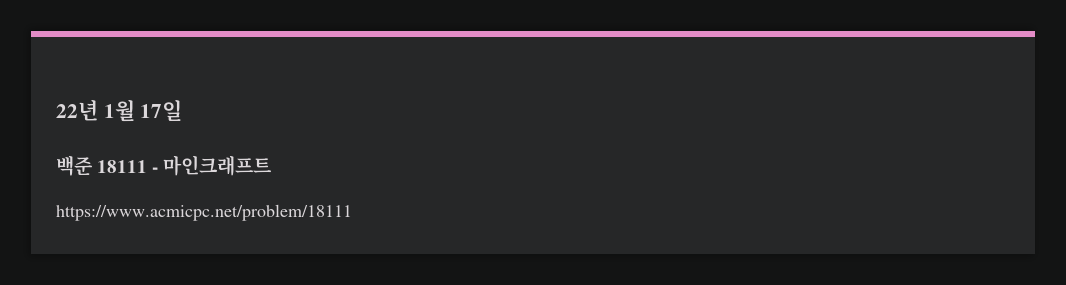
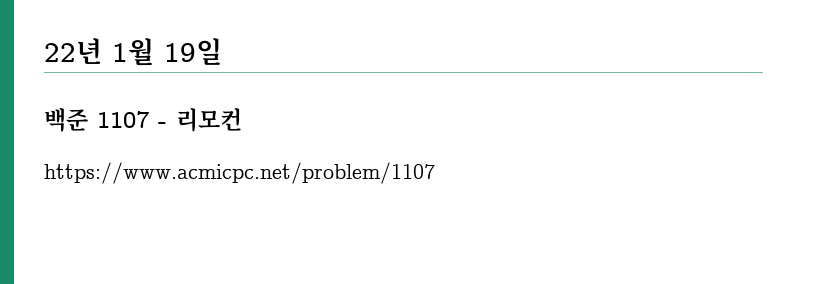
[140,100,183,121] 17일 -> [164,38,222,65] 19일
[97,155,273,176] [56,204,352,221] 18111 - 마인크래프트 // https://www.acmicpc.net/problem/18111 -> [97,108,242,132] [44,162,435,184] 1107 - 리모컨 // https://www.acmicpc.net/problem/1107

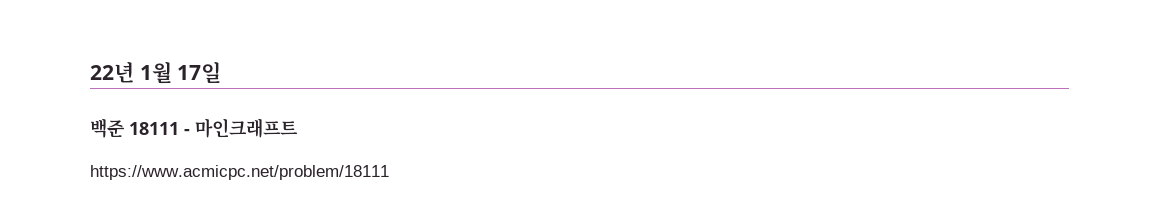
[164,38,222,65] 19일 -> [177,62,222,83] 17일
[97,108,242,132] [44,162,435,184] 1107 - 리모컨 // https://www.acmicpc.net/problem/1107 -> [129,118,298,138] [90,165,389,180] 18111 - 마인크래프트 // https://www.acmicpc.net/problem/18111

